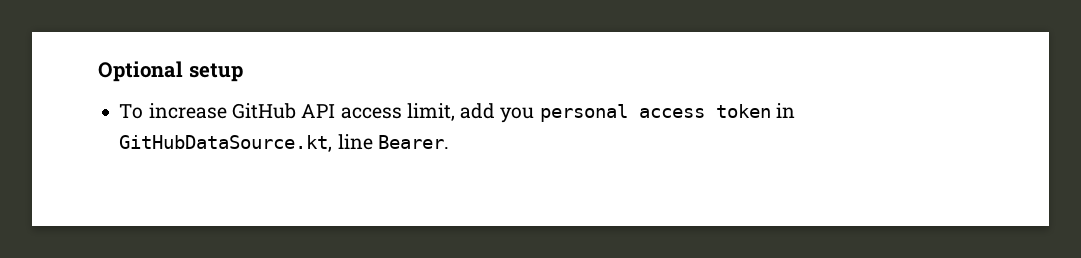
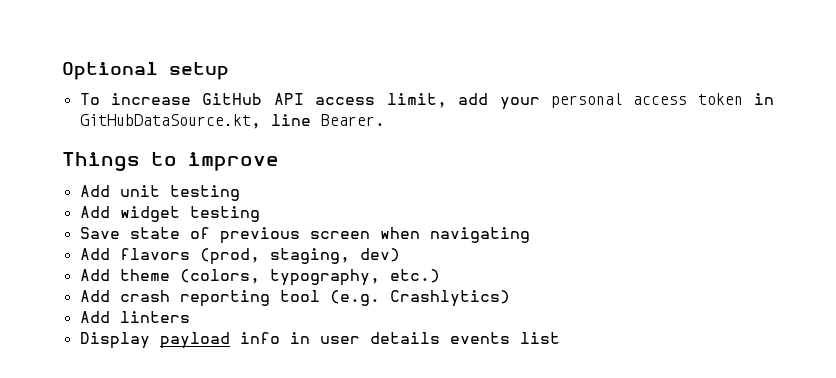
[500,107,535,123] you -> [499,97,540,110] your
(449, 142) none -> [62,152,279,171] [79,185,240,201] [79,206,260,222] [79,227,530,244] [79,248,400,265] [79,269,440,286] [79,290,510,307] [79,311,190,323] [79,332,560,349] // Things to improve // Add unit testing // Add widget testing // Save state of previous screen when navigating // Add flavors (prod, staging, dev) // Add theme (colors, typography, etc.) // Add crash reporting tool (e.g. Crashlytics) // Add linters // Display payload info in user details events list

